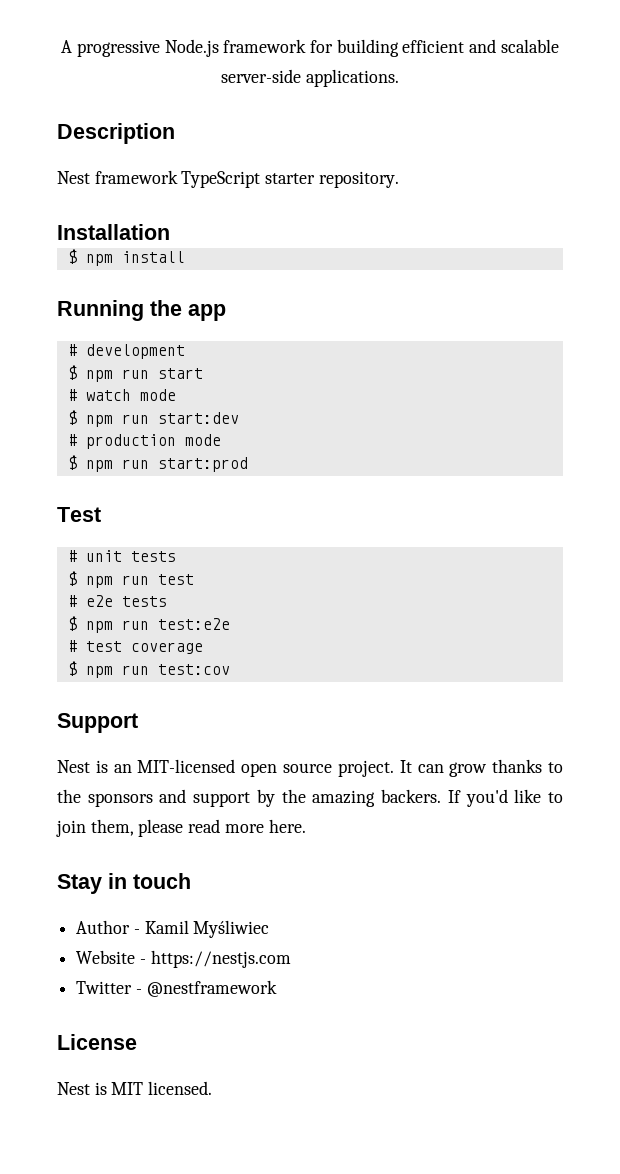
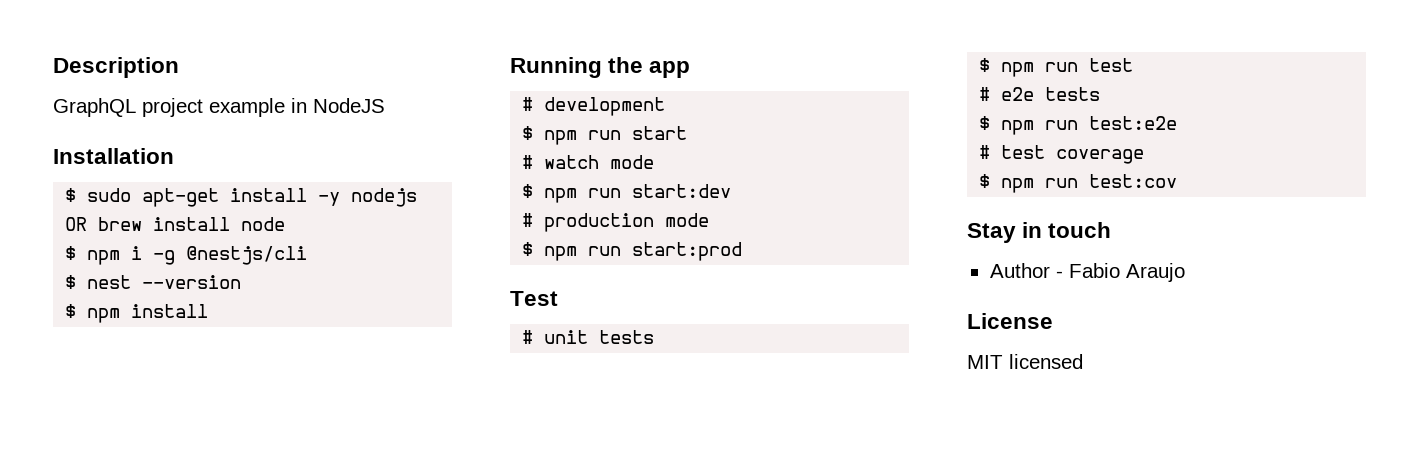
[61,39,559,57] [221,69,399,87] [57,123,175,144] [57,170,399,188] [57,224,170,240] A progressive Node.js framework for building efficient and scalable server-side applications. // Description // Nest framework TypeScript starter repository. // Installation -> [53,57,179,78] [53,98,385,117] [53,148,174,164] [65,188,418,207] [65,217,286,231] [65,246,308,265] [65,275,242,289] Description // GraphQL project example in NodeJS // Installation // $ sudo apt-get install -y nodejs OR brew install node // $ npm i -g @nestjs/cli // $ nest --version
[57,713,138,733] [57,759,563,777] [57,789,563,807] [56,819,306,837] // Support // Nest is an MIT-licensed open source project. It can grow thanks to the sponsors and support by the amazing backers. If you'd like to join them, please read more here. -> (1178, 181) none
[144,920,270,938] [76,950,291,968] [76,980,277,997] [57,1034,137,1050] [57,1081,213,1095] Kamil Myśliwiec // Website - https://nestjs.com // Twitter - @nestframework // License // Nest is MIT licensed. -> [1068,263,1185,282] [967,313,1053,329] [967,354,1083,369] Fabio Araujo // License // MIT licensed

